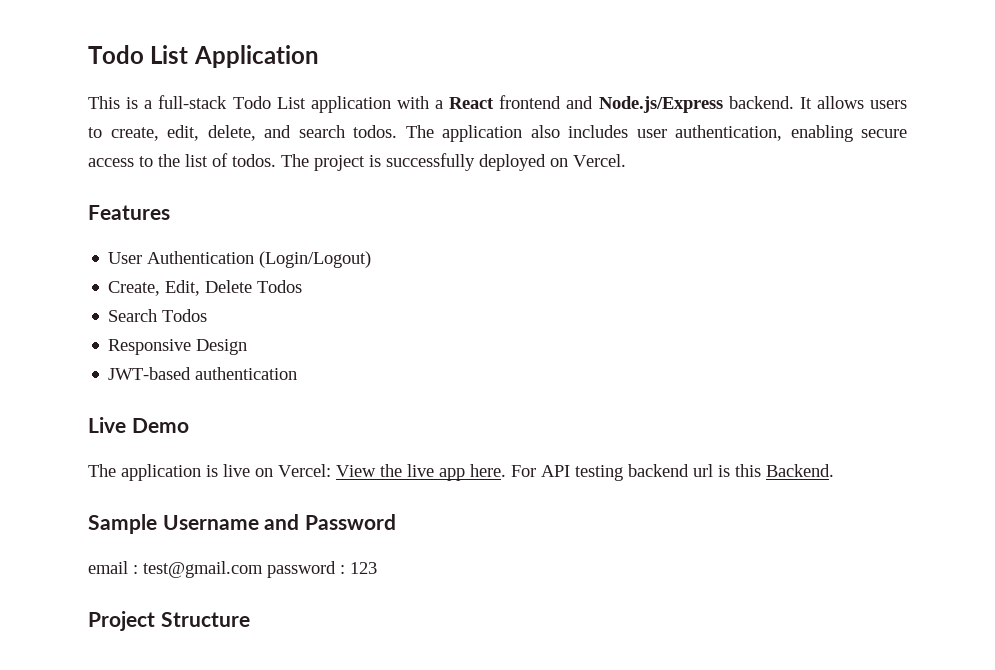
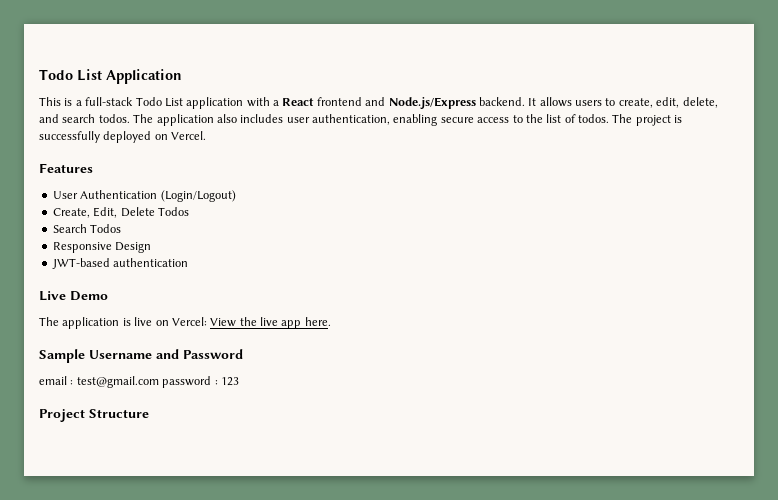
[511,464,834,481] For API testing backend url is this Backend. -> (331, 321) none

